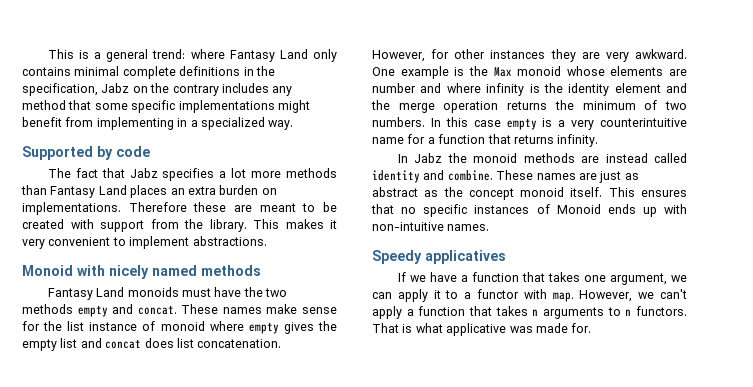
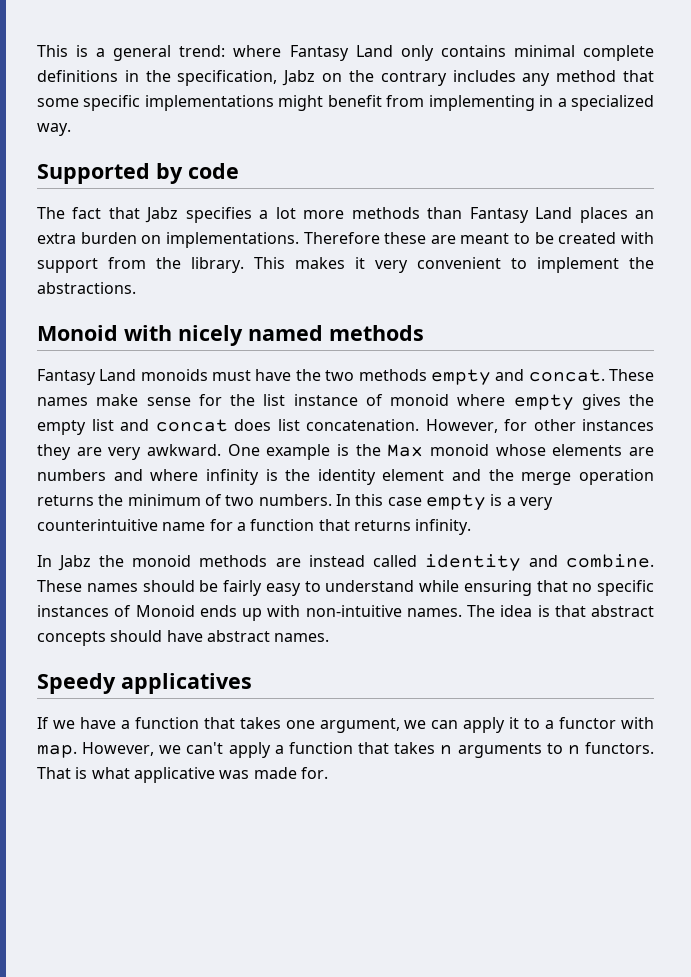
(190, 242) none -> [629,257,654,269] the
[372,83,416,93] number -> [37,469,106,481] numbers
[578,171,639,183] [372,187,687,200] are just as abstract as the concept monoid itself. This ensures -> [142,580,532,596] should be fairly easy to understand while ensuring
(490, 227) none -> [467,605,654,617] [37,630,330,646] The idea is that abstract concepts should have abstract names.

